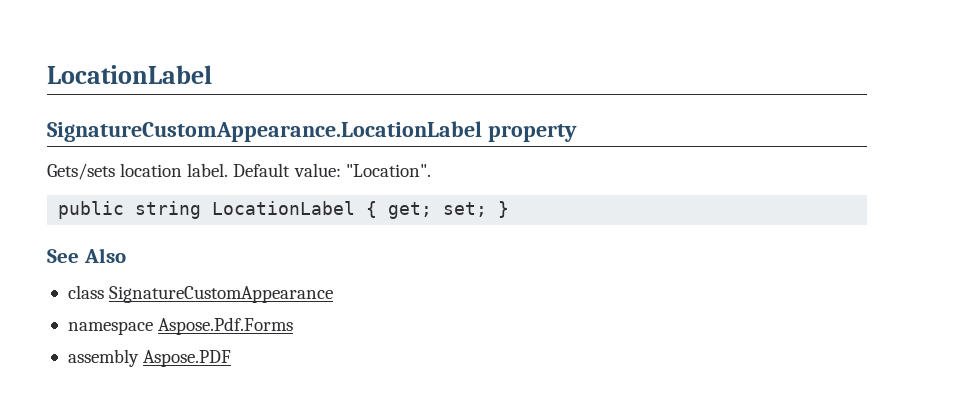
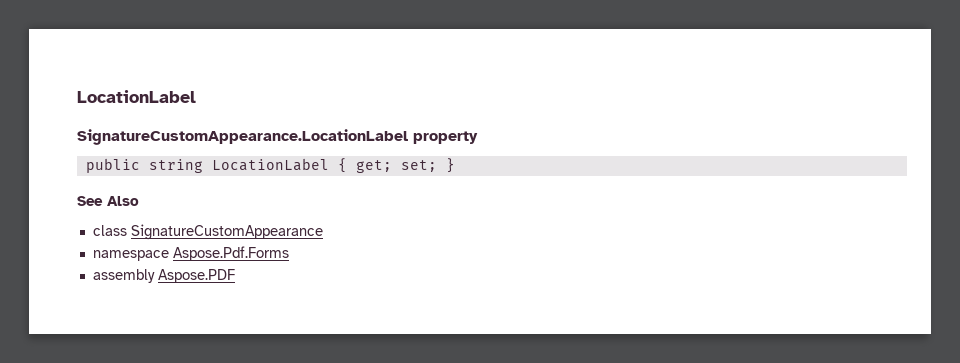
[47,163,431,180] // Gets/sets location label. Default value: "Location". -> (478, 137) none

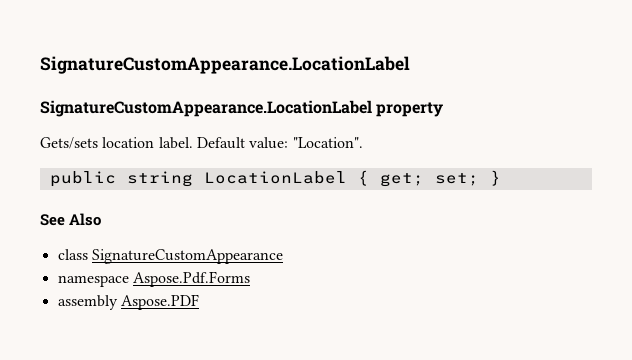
[77,90,196,103] LocationLabel -> [40,56,410,74] SignatureCustomAppearance.LocationLabel
(478, 137) none -> [40,137,363,149] // Gets/sets location label. Default value: "Location".

